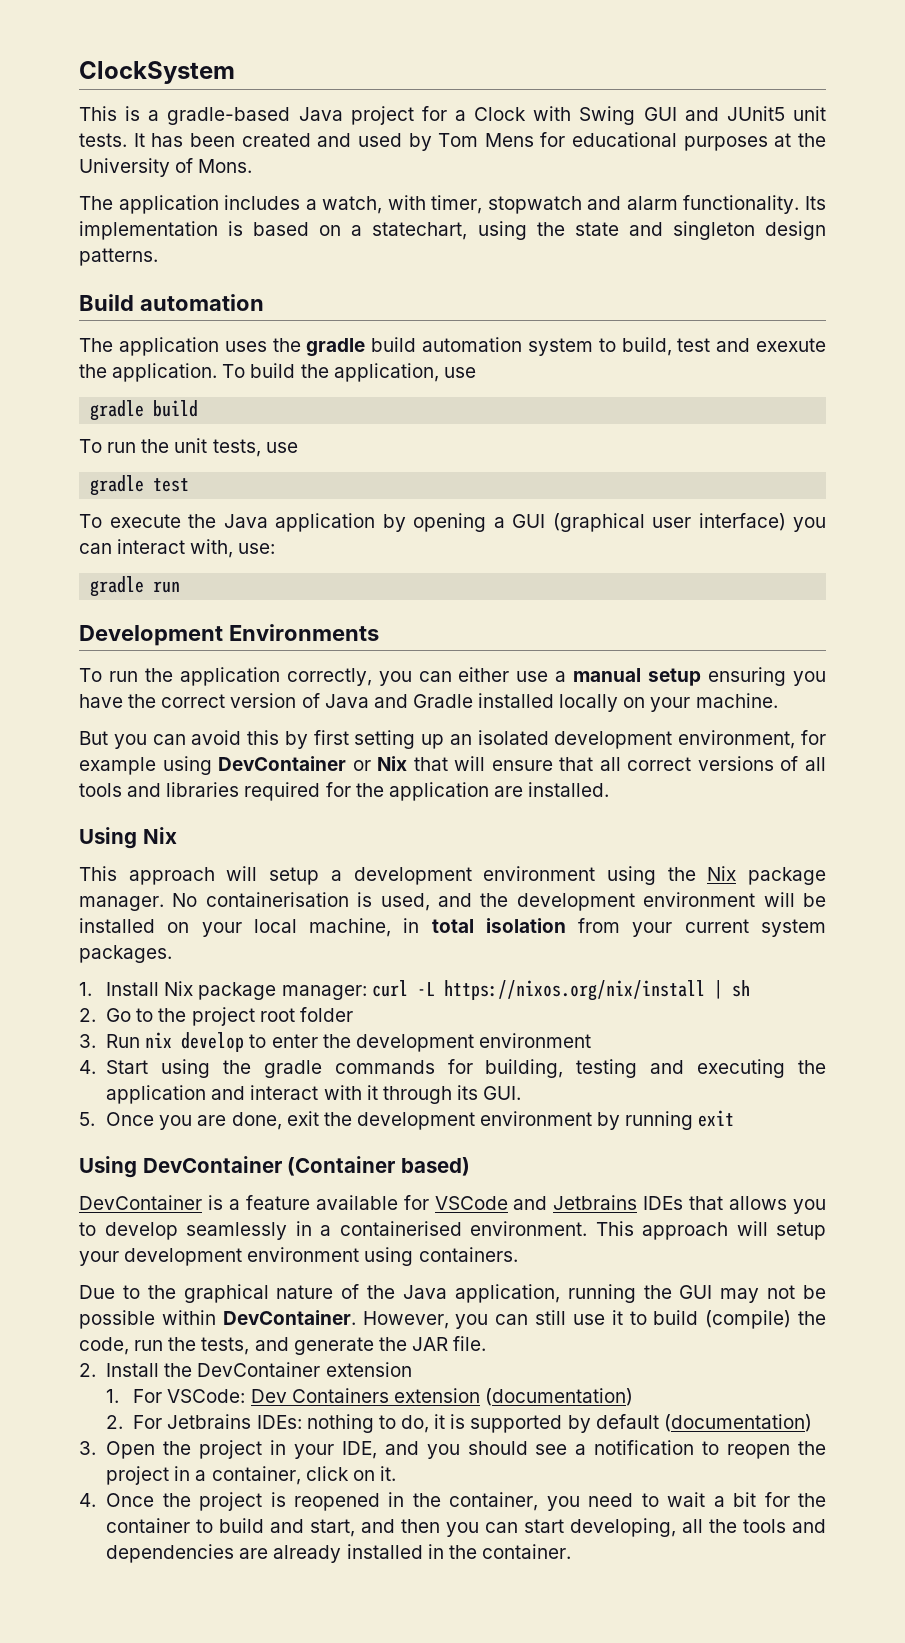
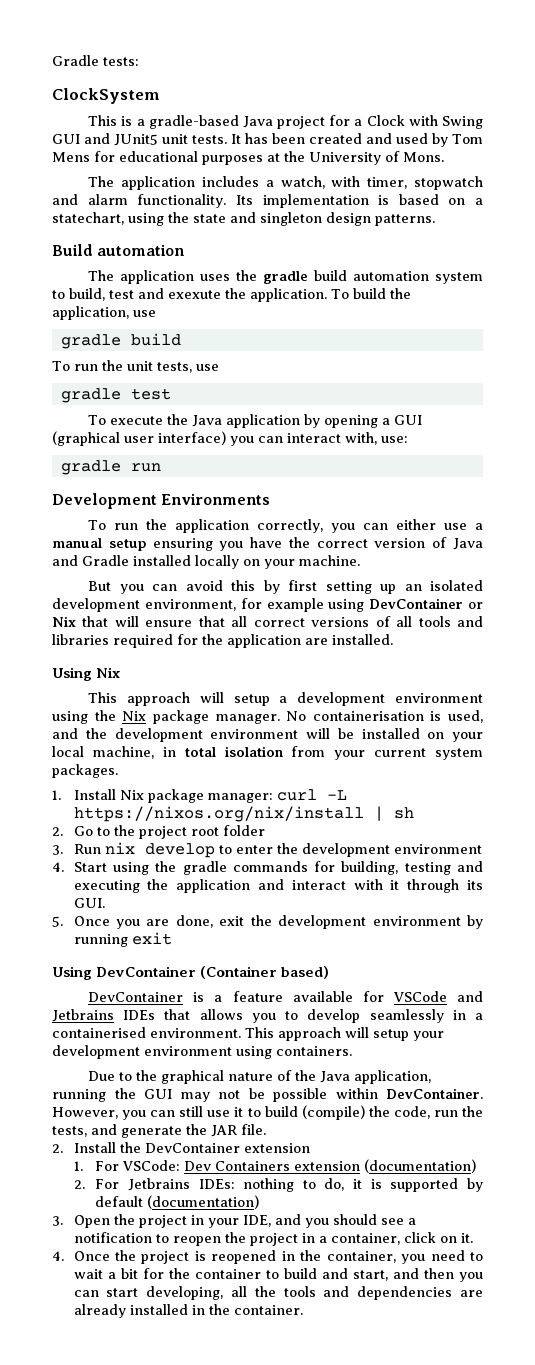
(79, 72) none -> [52,55,139,66] Gradle tests: //

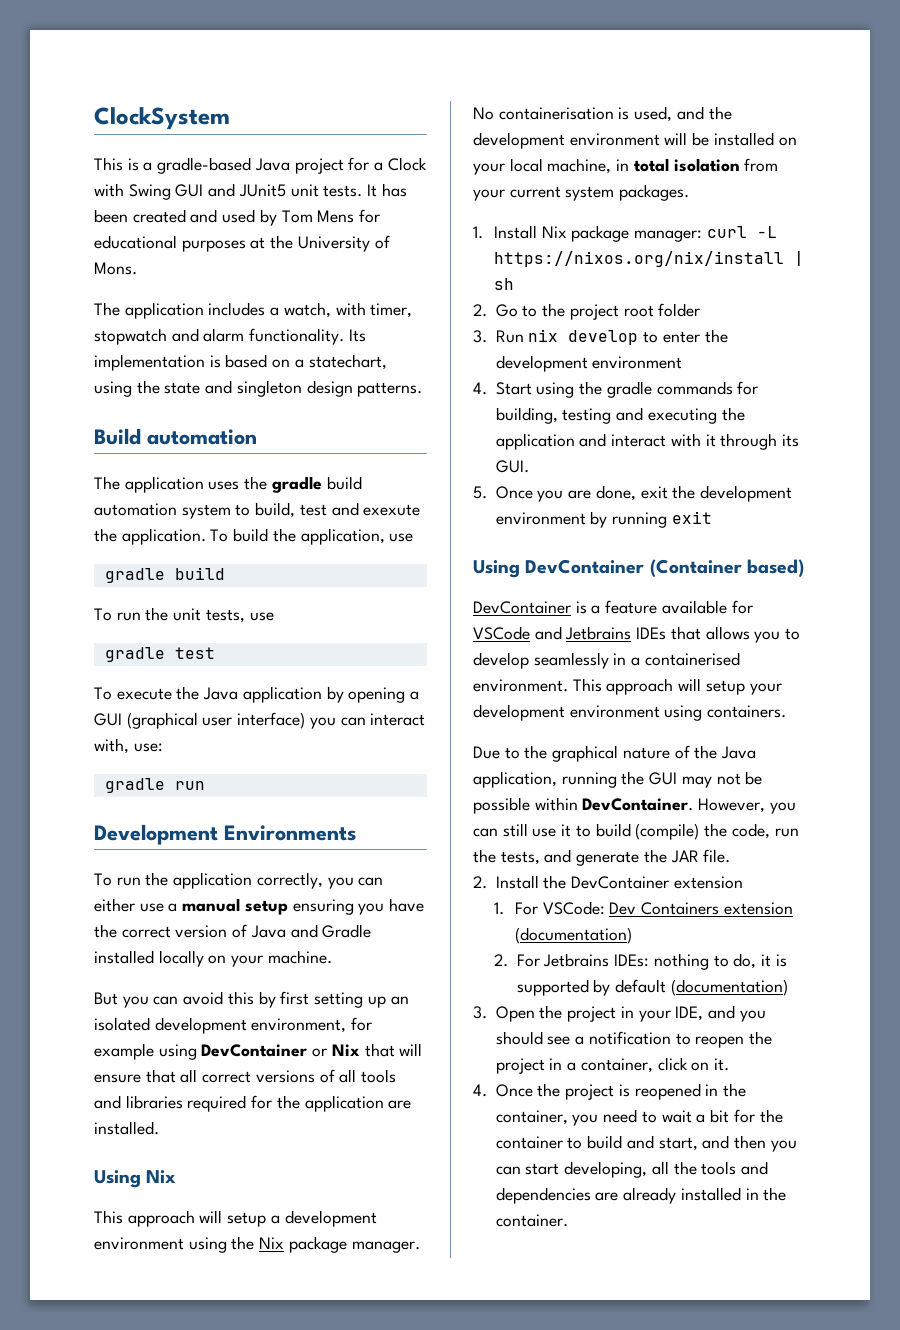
[52,55,139,66] Gradle tests: // -> (94, 118) none

